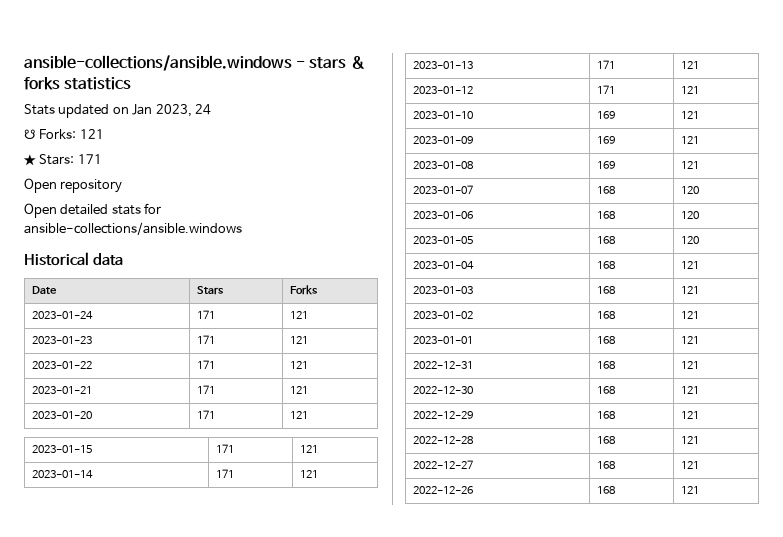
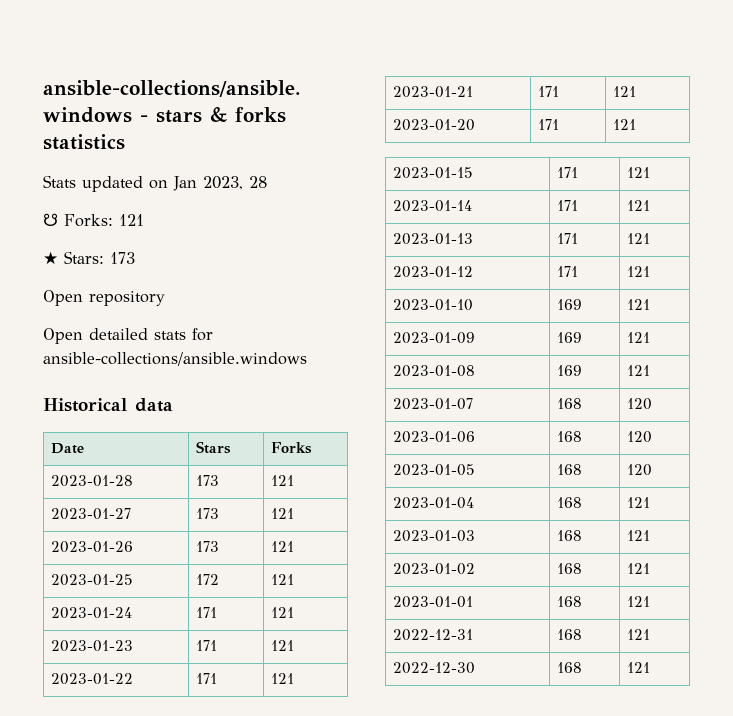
[194,104,211,115] 24 -> [249,176,267,188] 28
[77,154,102,164] 171 -> [110,252,135,264] 173
(319, 290) none -> [50,475,133,487] [195,475,219,486] [270,475,294,486] [50,508,131,520] [195,508,219,519] [270,508,294,519] [50,541,133,553] [195,541,219,552] [270,541,294,552] [50,574,133,586] [195,574,219,585] [270,574,294,585] // 2023-01-28 | 173 | 121 // 2023-01-27 | 173 | 121 // 2023-01-26 | 173 | 121 // 2023-01-25 | 172 | 121
[413,411,474,419] [597,411,616,419] [681,411,700,419] [413,436,474,444] [597,436,616,444] [681,436,700,444] [413,460,474,469] [597,461,616,469] [681,461,700,469] [413,486,474,494] [597,486,616,494] [681,486,700,494] // 2022-12-29 | 168 | 121 // 2022-12-28 | 168 | 121 // 2022-12-27 | 168 | 121 // 2022-12-26 | 168 | 121 -> (650, 667) none

